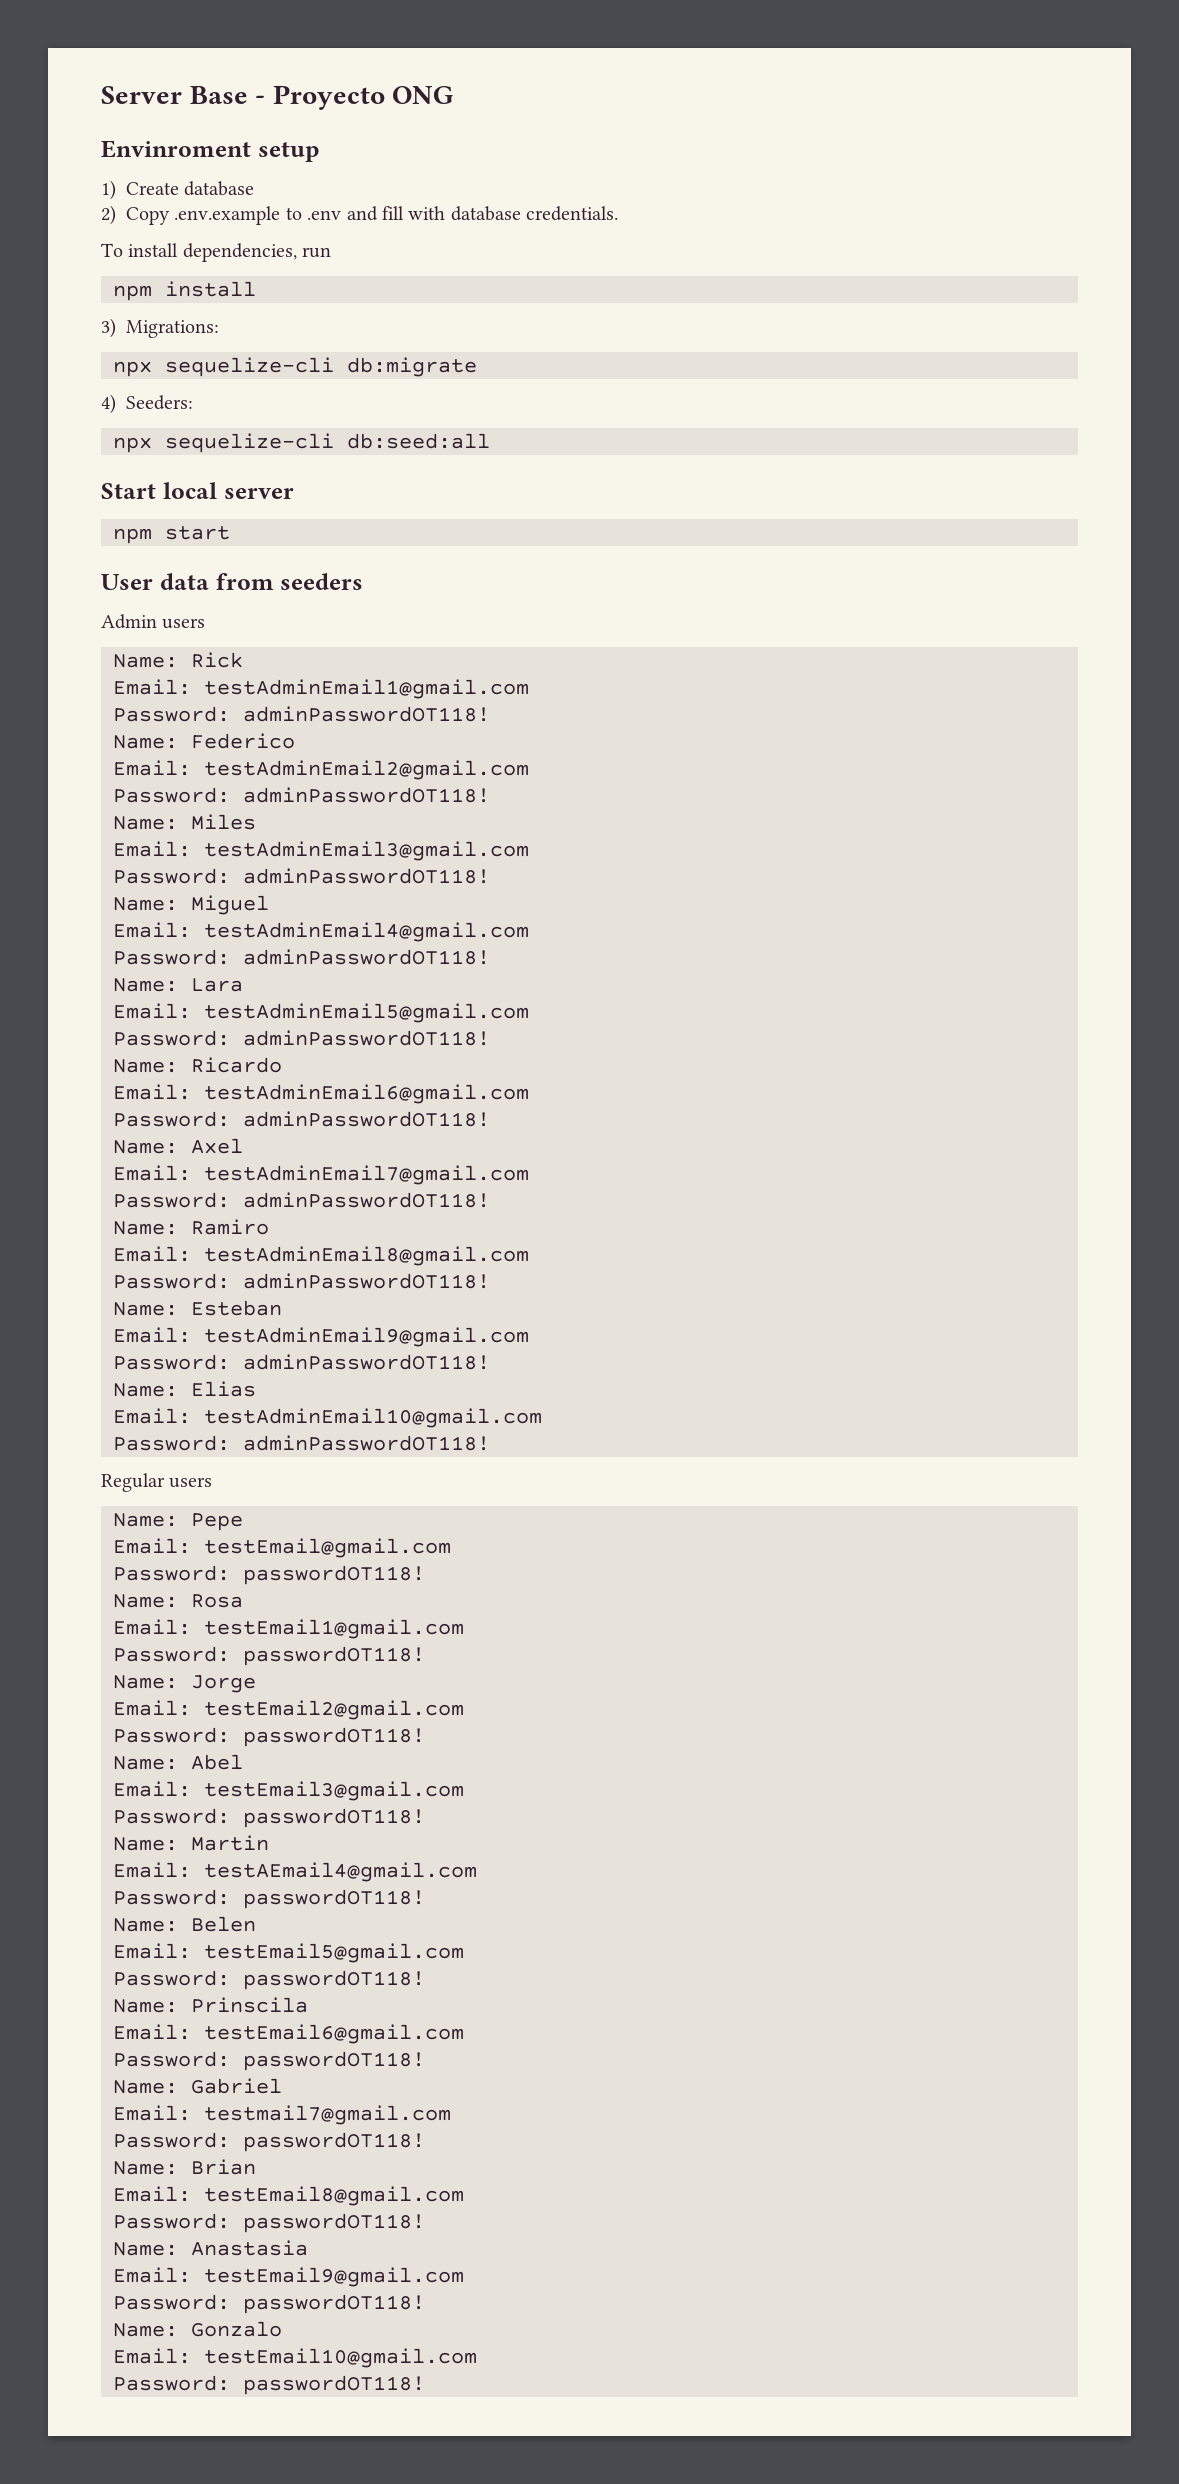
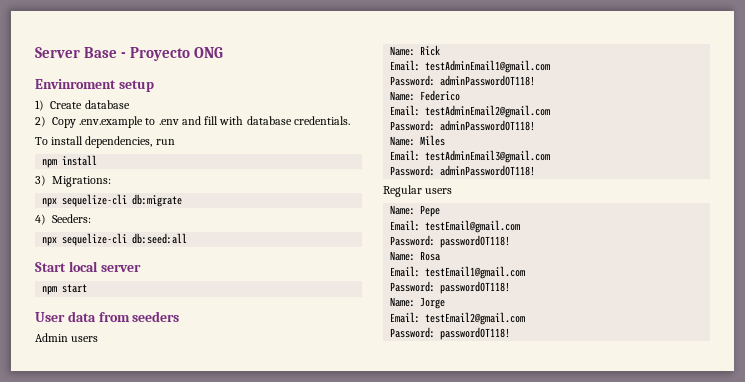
[113,895,269,915] [113,922,529,942] [113,949,490,965] [113,978,243,992] [113,1003,529,1023] [113,1030,490,1046] [113,1057,282,1073] [113,1084,529,1104] [113,1111,490,1127] [113,1138,243,1154] [113,1165,529,1185] [113,1192,490,1208] [113,1219,269,1235] [113,1246,529,1266] [113,1273,490,1289] [113,1300,282,1316] [113,1327,529,1347] [113,1354,490,1370] [113,1381,256,1397] [113,1408,542,1428] [113,1435,490,1451] // Name: Miguel // Email: testAdminEmail4@gmail.com // Password: adminPasswordOT118! // Name: Lara // Email: testAdminEmail5@gmail.com // Password: adminPasswordOT118! // Name: Ricardo // Email: testAdminEmail6@gmail.com // Password: adminPasswordOT118! // Name: Axel // Email: testAdminEmail7@gmail.com // Password: adminPasswordOT118! // Name: Ramiro // Email: testAdminEmail8@gmail.com // Password: adminPasswordOT118! // Name: Esteban // Email: testAdminEmail9@gmail.com // Password: adminPasswordOT118! // Name: Elias // Email: testAdminEmail10@gmail.com // Password: adminPasswordOT118! -> (536, 170) none
[113,1754,243,1770] [113,1781,464,1801] [113,1808,425,1828] [113,1835,269,1851] [113,1862,477,1882] [113,1889,425,1909] [113,1916,256,1932] [113,1943,464,1963] [113,1970,425,1990] [113,1997,308,2013] [113,2024,464,2044] [113,2051,425,2071] [113,2078,282,2094] [113,2105,451,2125] [113,2132,425,2152] [113,2159,256,2175] [113,2186,464,2206] [113,2213,425,2233] [113,2240,308,2256] [113,2267,464,2287] [113,2294,425,2314] [113,2321,282,2337] [113,2348,477,2368] [113,2375,425,2395] // Name: Abel // Email: testEmail3@gmail.com // Password: passwordOT118! // Name: Martin // Email: testAEmail4@gmail.com // Password: passwordOT118! // Name: Belen // Email: testEmail5@gmail.com // Password: passwordOT118! // Name: Prinscila // Email: testEmail6@gmail.com // Password: passwordOT118! // Name: Gabriel // Email: testmail7@gmail.com // Password: passwordOT118! // Name: Brian // Email: testEmail8@gmail.com // Password: passwordOT118! // Name: Anastasia // Email: testEmail9@gmail.com // Password: passwordOT118! // Name: Gonzalo // Email: testEmail10@gmail.com // Password: passwordOT118! -> (511, 333) none

